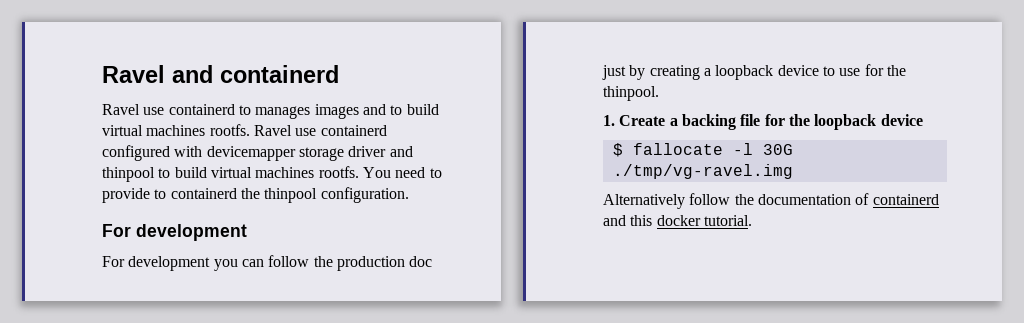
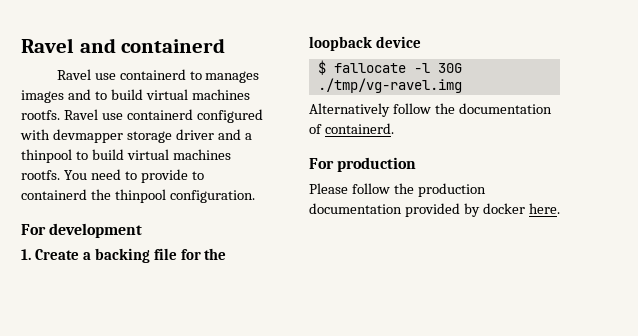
[206,146,296,161] devicemapper -> [52,129,123,143] devmapper
(413, 151) none -> [244,133,252,140] a
[102,255,433,271] [602,64,906,80] [603,86,659,101] // For development you can follow the production doc just by creating a loopback device to use for the thinpool. -> (143, 230) none
[872,194,939,205] [603,215,752,226] containerd and this docker tutorial. -> [324,123,394,134] [309,157,417,172] [309,183,486,197] [309,203,560,217] containerd. // For production // Please follow the production documentation provided by docker here.

